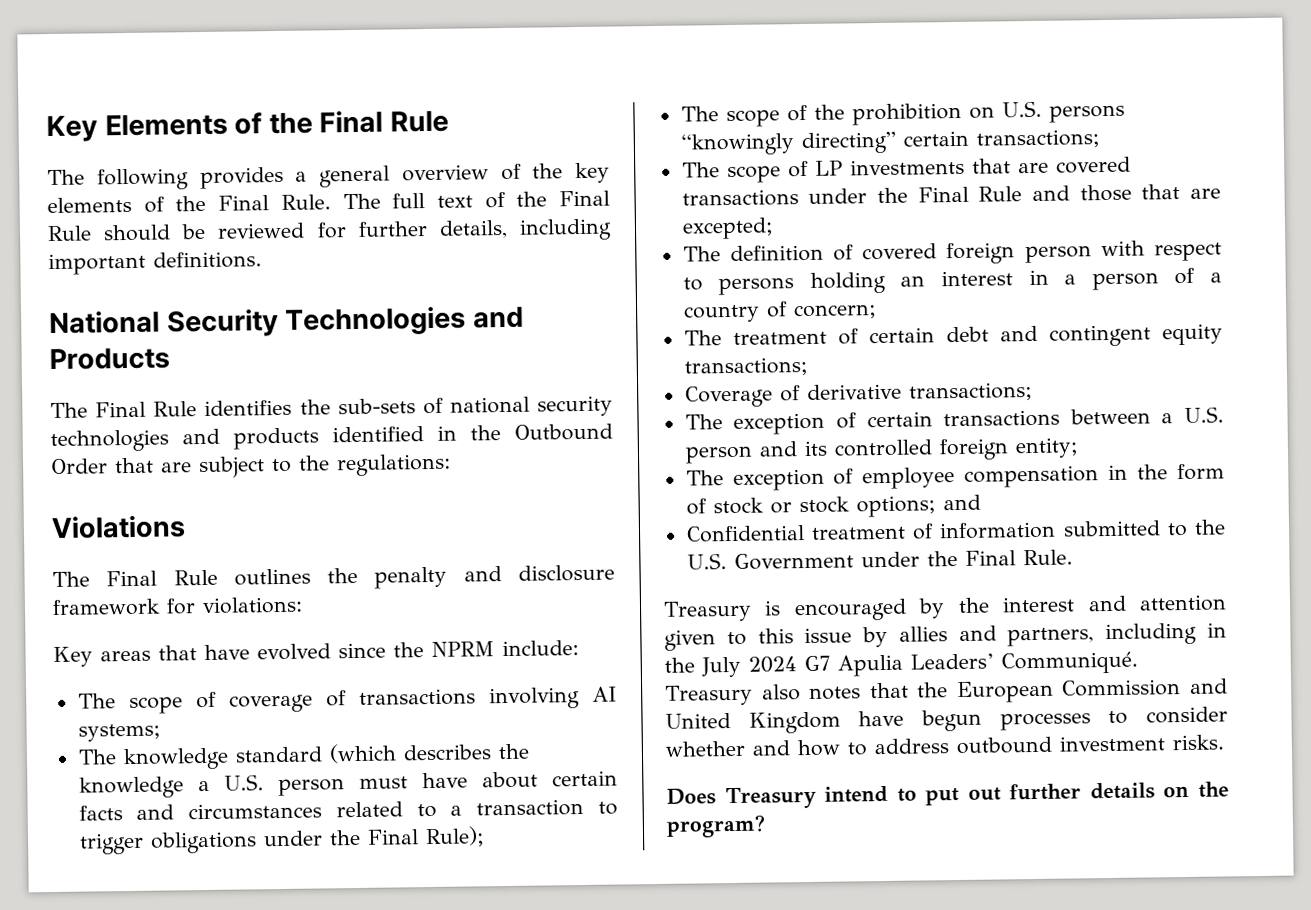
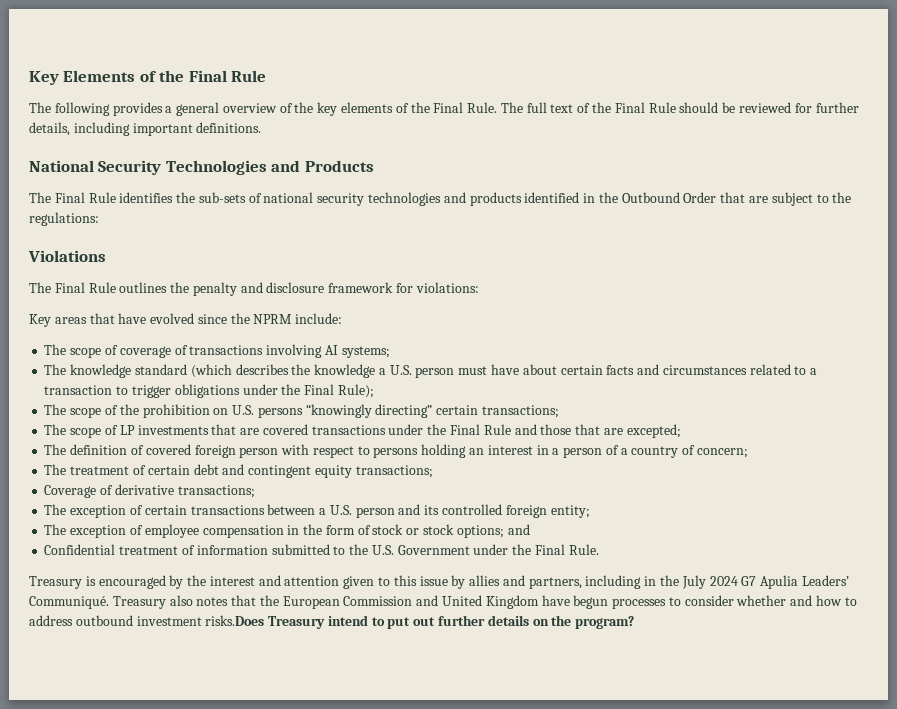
[1172,734,1224,751] [666,788,716,805] risks. // Does -> [205,615,265,626] risks.Does

